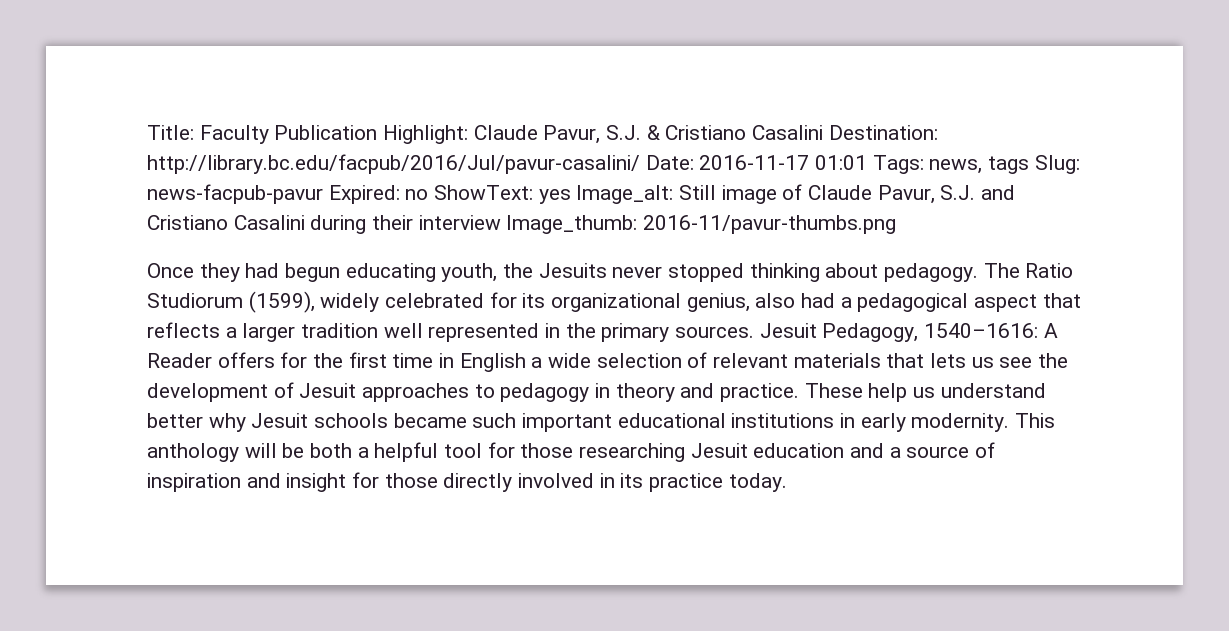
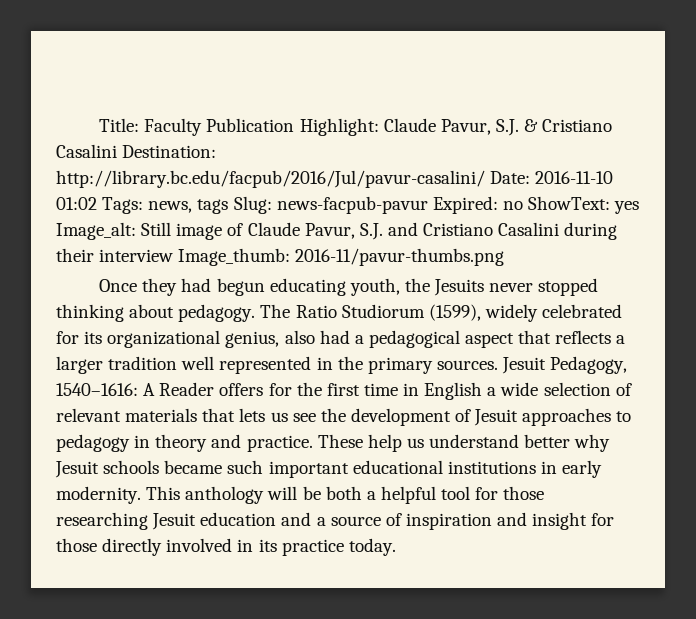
[699,155,868,170] 2016-11-17 01:01 -> [535,171,614,184] [56,197,97,210] 2016-11-10 01:02

